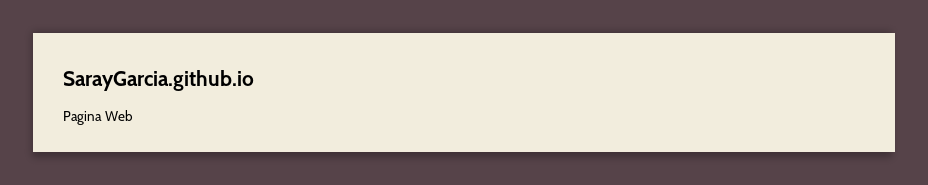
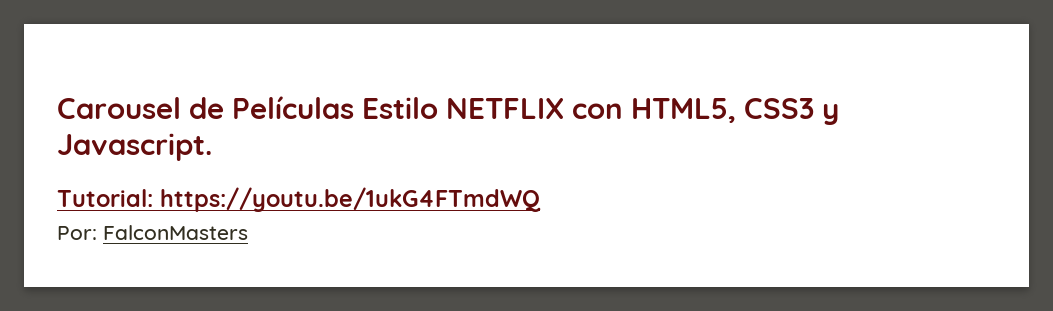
[63,70,254,91] [63,110,133,125] SarayGarcia.github.io // Pagina Web -> [57,96,839,125] [57,133,212,161] [57,187,541,212] [57,225,248,240] Carousel de Películas Estilo NETFLIX con HTML5, CSS3 y Javascript. // Tutorial: https://youtu.be/1ukG4FTmdWQ // Por: FalconMasters

